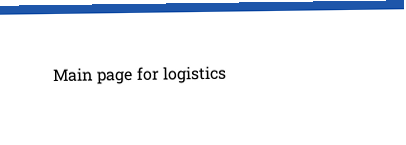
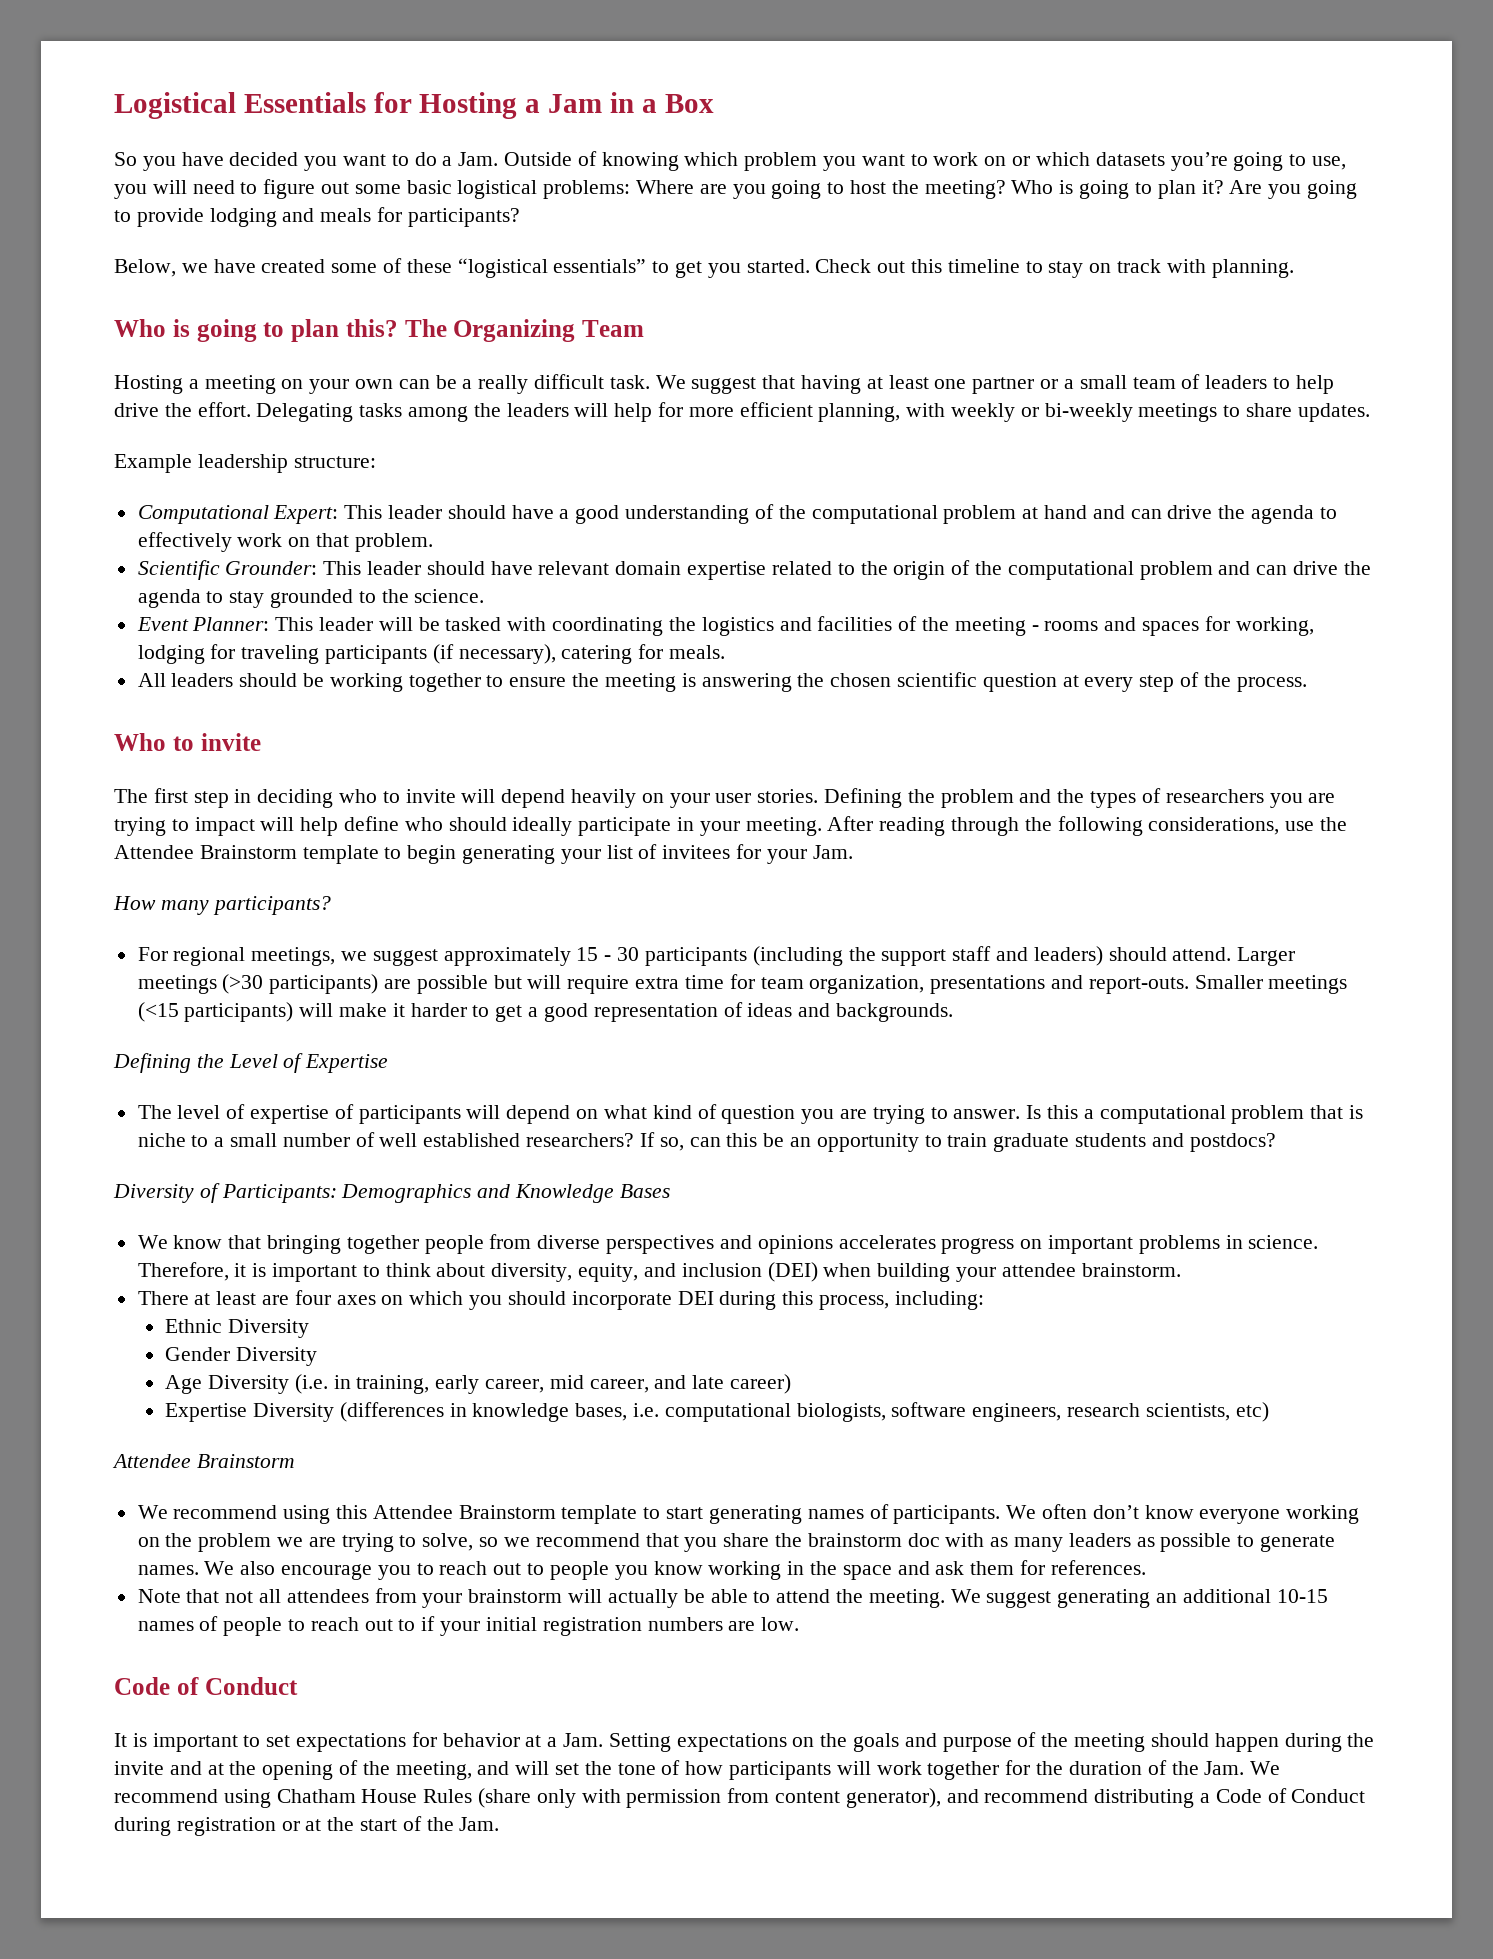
[52,65,227,85] Main page for logistics -> [114,92,714,119] [114,151,1346,171] [114,179,1357,199] [114,207,520,227] [114,258,1294,278] [114,319,644,342] [114,374,1334,394] [114,402,1370,422] [114,454,376,473] [137,504,1337,524] [137,532,433,552] [137,560,1371,580] [137,589,485,608] [136,616,1314,636] [137,644,726,664] [137,672,1307,692] [114,733,261,751] [114,788,1336,808] [114,816,1348,836] [114,844,853,864] [113,896,331,915] [137,946,1296,966] [137,974,1348,994] [137,1002,953,1022] [113,1053,389,1073] [137,1104,1363,1124] [137,1132,1276,1152] [113,1183,670,1203] [137,1234,1319,1254] [137,1262,1181,1282] [137,1290,984,1310] [165,1319,310,1338] [165,1347,318,1366] [165,1374,792,1394] [165,1402,1269,1422] [112,1454,295,1468] [137,1504,1360,1524] [137,1533,1335,1552] [137,1560,1146,1580] [137,1588,1328,1608] [137,1616,800,1636] [114,1677,298,1695] [114,1732,1375,1752] [114,1760,1281,1780] [114,1788,1366,1808] [114,1816,500,1836] Logistical Essentials for Hosting a Jam in a Box // So you have decided you want to do a Jam. Outside of knowing which problem you want to work on or which datasets you’re going to use, you will need to figure out some basic logistical problems: Where are you going to host the meeting? Who is going to plan it? Are you going to provide lodging and meals for participants? // Below, we have created some of these “logistical essentials” to get you started. Check out this timeline to stay on track with planning. // Who is going to plan this? The Organizing Team // Hosting a meeting on your own can be a really difficult task. We suggest that having at least one partner or a small team of leaders to help drive the effort. Delegating tasks among the leaders will help for more efficient planning, with weekly or bi-weekly meetings to share updates. // Example leadership structure: // Computational Expert: This leader should have a good understanding of the computational problem at hand and can drive the agenda to effectively work on that problem. // Scientific Grounder: This leader should have relevant domain expertise related to the origin of the computational problem and can drive the agenda to stay grounded to the science. // Event Planner: This leader will be tasked with coordinating the logistics and facilities of the meeting - rooms and spaces for working, lodging for traveling participants (if necessary), catering for meals. // All leaders should be working together to ensure the meeting is answering the chosen scientific question at every step of the process. // Who to invite // The first step in deciding who to invite will depend heavily on your user stories. Defining the problem and the types of researchers you are trying to impact will help define who should ideally participate in your meeting. After reading through the following considerations, use the Attendee Brainstorm template to begin generating your list of invitees for your Jam. // How many participants? // For regional meetings, we suggest approximately 15 - 30 participants (including the support staff and leaders) should attend. Larger meetings (>30 participants) are possible but will require extra time for team organization, presentations and report-outs. Smaller meetings (<15 participants) will make it harder to get a good representation of ideas and backgrounds. // Defining the Level of Expertise // The level of expertise of participants will depend on what kind of question you are trying to answer. Is this a computational problem that is niche to a small number of well established researchers? If so, can this be an opportunity to train graduate students and postdocs? // Diversity of Participants: Demographics and Knowledge Bases // We know that bringing together people from diverse perspectives and opinions accelerates progress on important problems in science. Therefore, it is important to think about diversity, equity, and inclusion (DEI) when building your attendee brainstorm. // There at least are four axes on which you should incorporate DEI during this process, including: // Ethnic Diversity // Gender Diversity // Age Diversity (i.e. in training, early career, mid career, and late career) // Expertise Diversity (differences in knowledge bases, i.e. computational biologists, software engineers, research scientists, etc) // Attendee Brainstorm // We recommend using this Attendee Brainstorm template to start generating names of participants. We often don’t know everyone working on the problem we are trying to solve, so we recommend that you share the brainstorm doc with as many leaders as possible to generate names. We also encourage you to reach out to people you know working in the space and ask them for references. // Note that not all attendees from your brainstorm will actually be able to attend the meeting. We suggest generating an additional 10-15 names of people to reach out to if your initial registration numbers are low. // Code of Conduct // It is important to set expectations for behavior at a Jam. Setting expectations on the goals and purpose of the meeting should happen during the invite and at the opening of the meeting, and will set the tone of how participants will work together for the duration of the Jam. We recommend using Chatham House Rules (share only with permission from content generator), and recommend distributing a Code of Conduct during registration or at the start of the Jam.

